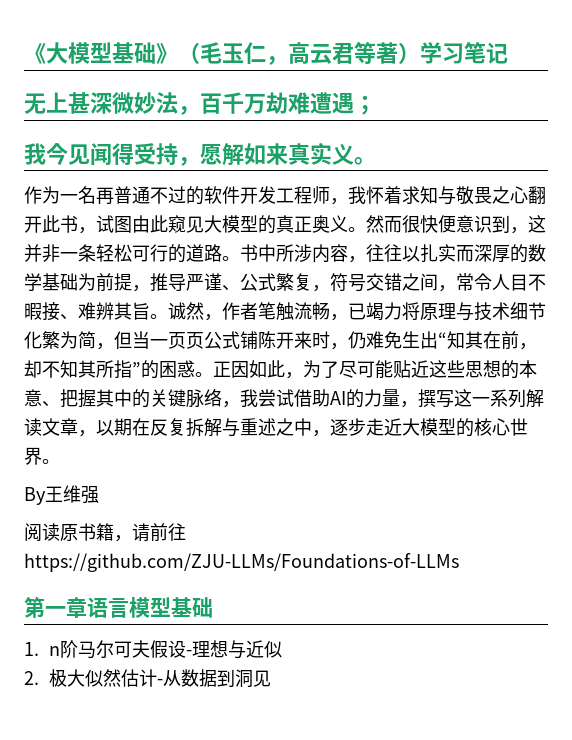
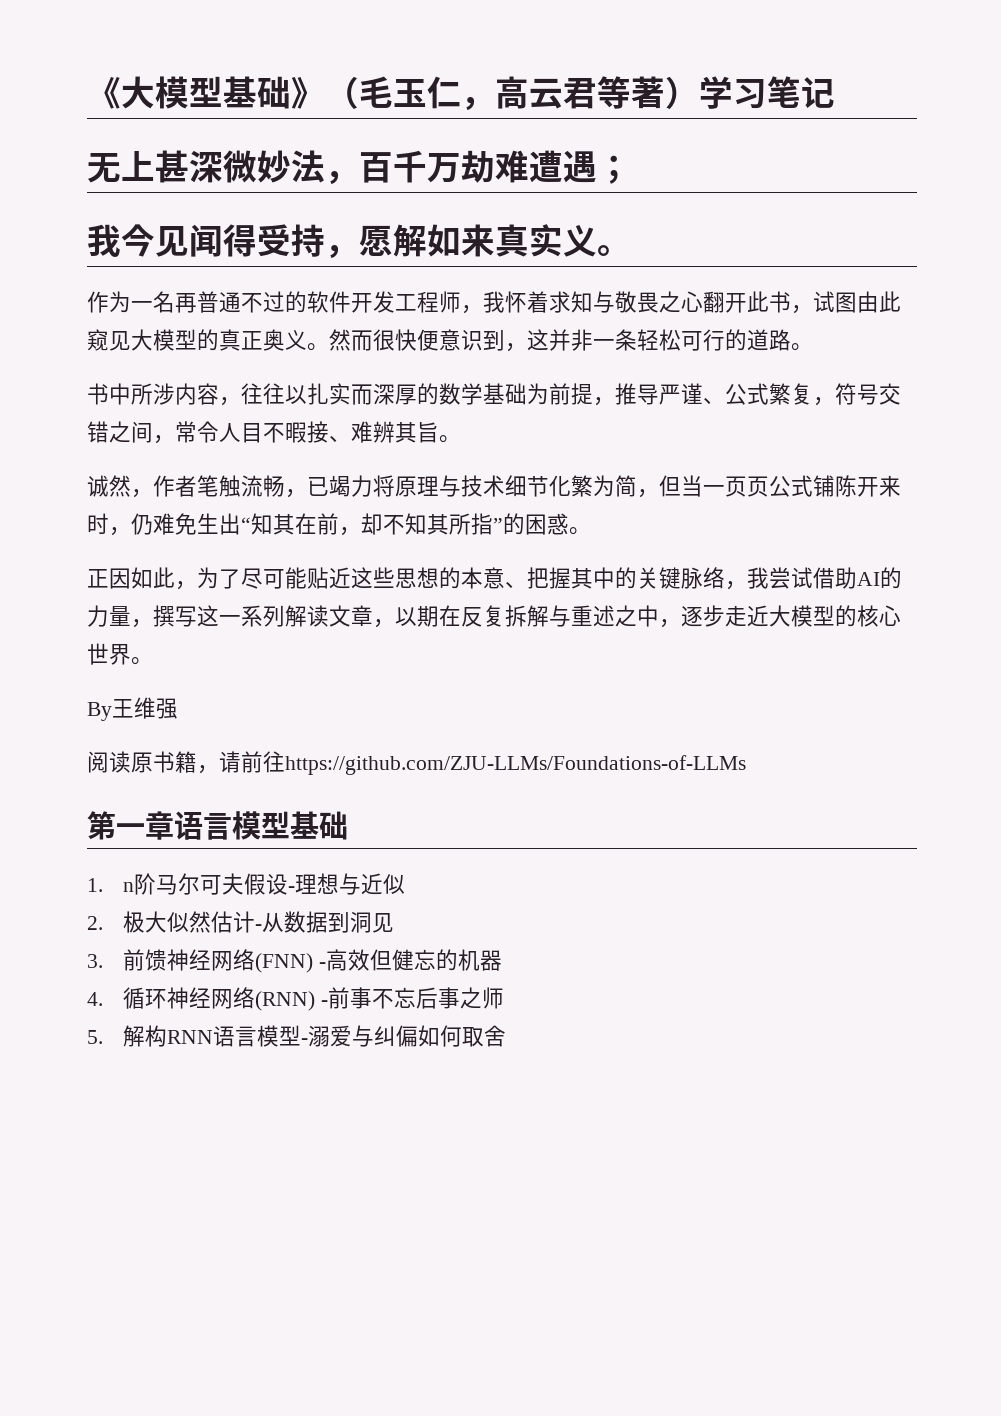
(240, 258) none -> (813, 347) //
(168, 316) none -> (461, 439) //
(213, 374) none -> (591, 531) //
(271, 678) none -> [87,949,503,973] [87,987,505,1011] [87,1025,507,1047] // 3.前馈神经网络(FNN) -高效但健忘的机器 // 4.循环神经网络(RNN) -前事不忘后事之师 // 5.解构RNN语言模型-溺爱与纠偏如何取舍

